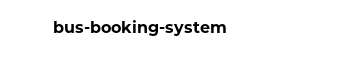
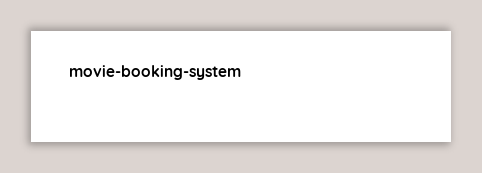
[53,20,227,36] bus-booking-system -> [69,65,241,80] movie-booking-system

